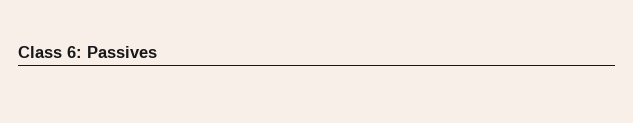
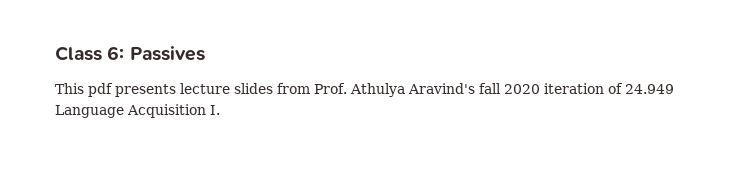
(157, 52) none -> [55,83,674,97] [55,104,220,118] // This pdf presents lecture slides from Prof. Athulya Aravind's fall 2020 iteration of 24.949 Language Acquisition I.

